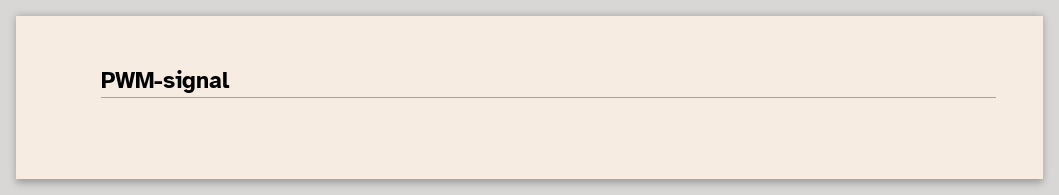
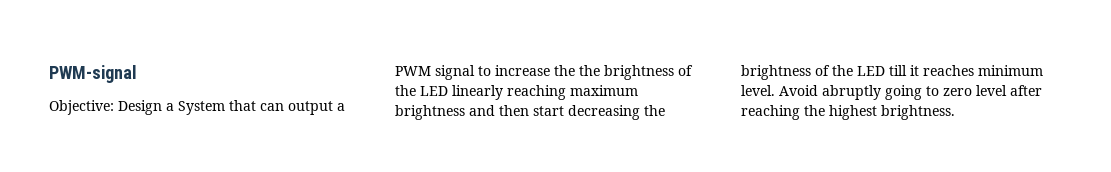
(230, 81) none -> [49,100,345,115] [395,65,693,80] [395,85,638,100] [395,105,665,120] [741,65,1043,80] [741,85,1042,100] [741,105,955,120] // Objective: Design a System that can output a PWM signal to increase the the brightness of the LED linearly reaching maximum brightness and then start decreasing the brightness of the LED till it reaches minimum level. Avoid abruptly going to zero level after reaching the highest brightness.

